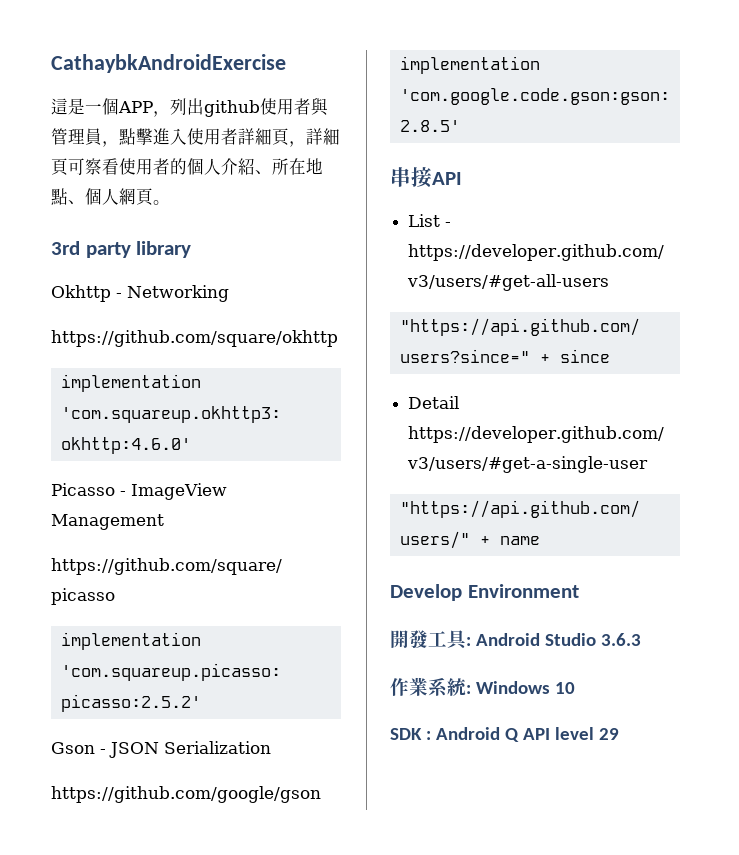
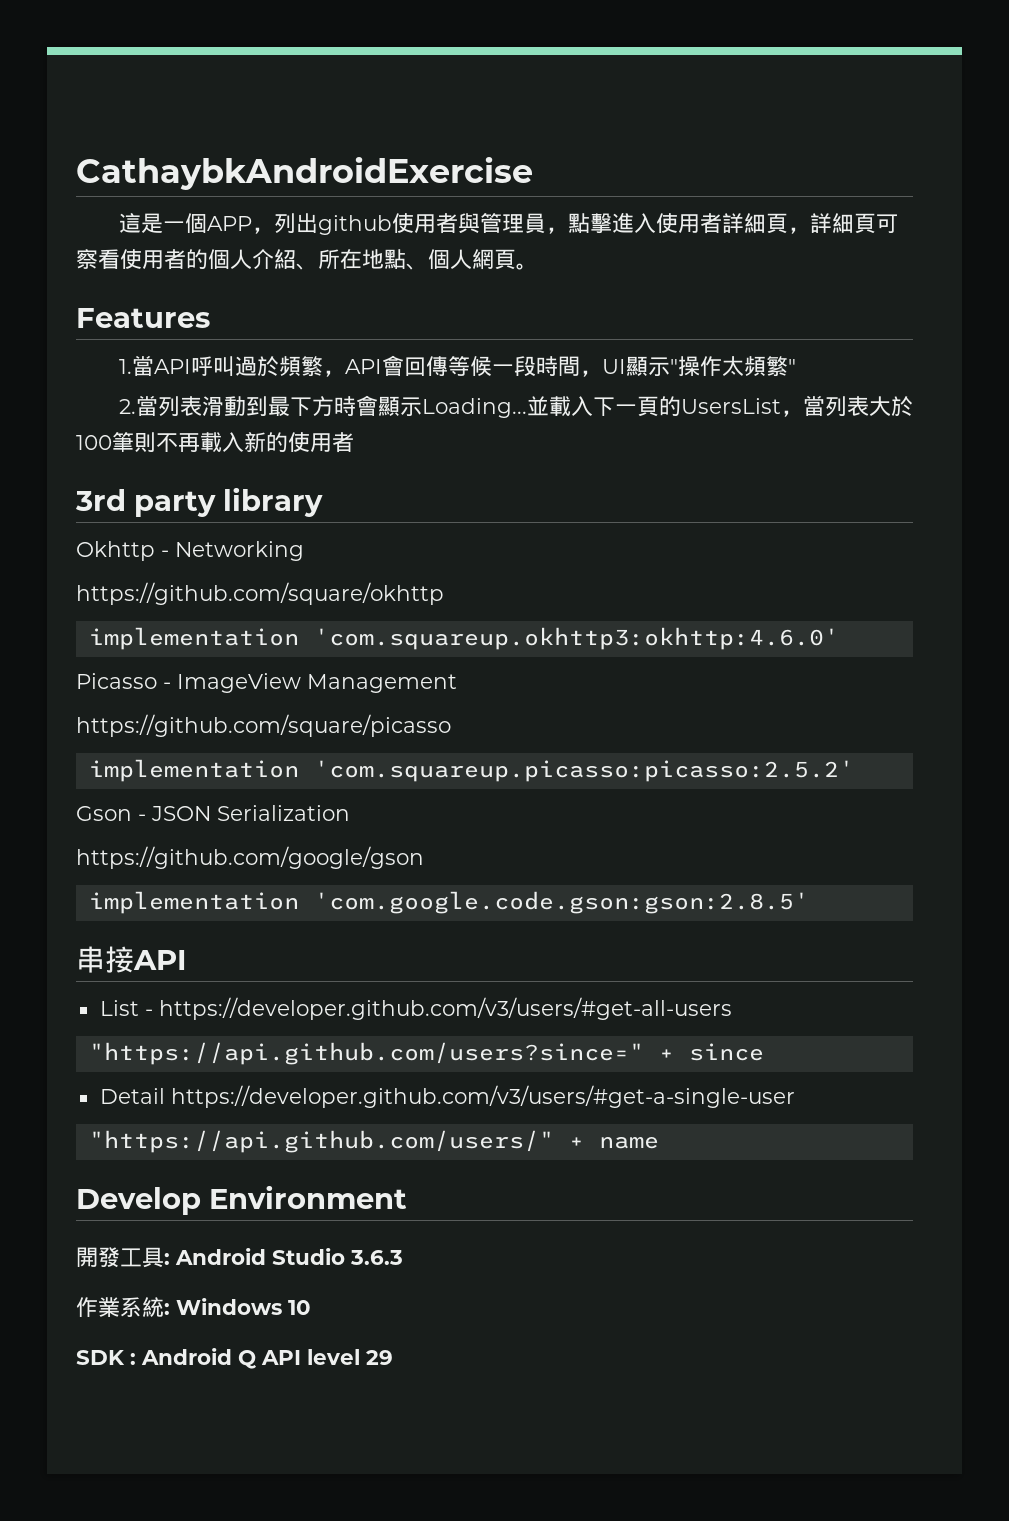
(170, 202) none -> [76,308,210,328] [118,355,796,377] [118,395,913,418] [76,432,354,453] // Features // 1.當API呼叫過於頻繁，API會回傳等候一段時間，UI顯示"操作太頻繁" // 2.當列表滑動到最下方時會顯示Loading...並載入下一頁的UsersList，當列表大於100筆則不再載入新的使用者

